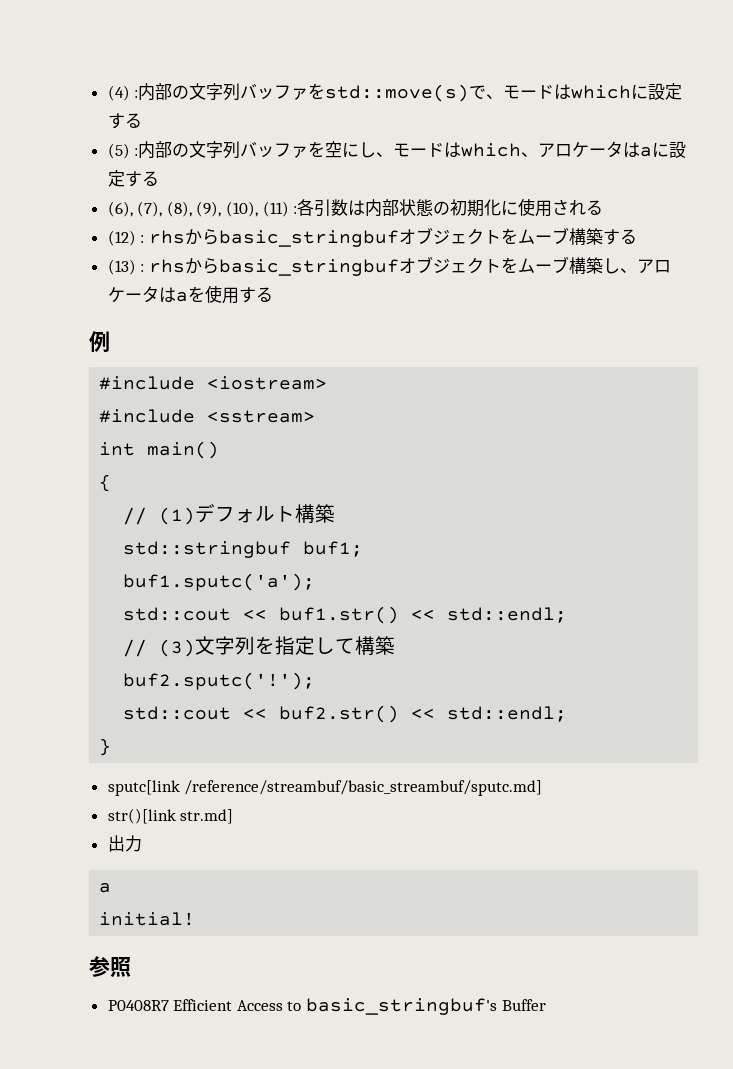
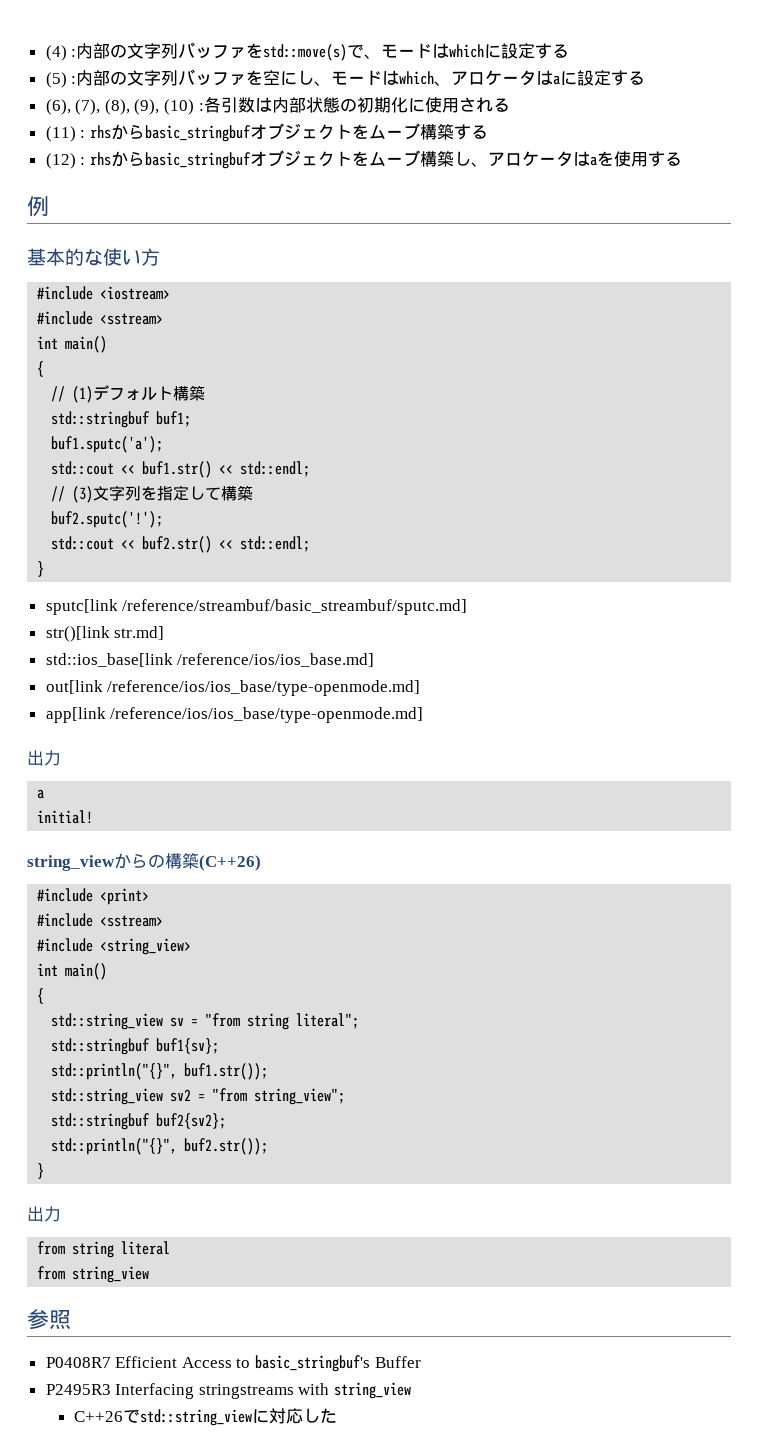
[226,201,289,217] (10), (11) -> [164,99,195,115] (10)
[107,230,136,246] (12) -> [45,126,76,142] (11)
[107,259,136,275] (13) -> [45,153,76,169] (12)
(110, 341) none -> [27,248,160,266] // 基本的な使い方
[107,835,142,852] [99,883,112,893] [99,912,196,926] 出力 // a // initial! -> [45,653,375,667] [45,680,421,696] [45,707,424,723] [27,750,61,766] [37,789,45,799] [37,810,94,824] [27,853,261,871] [37,888,150,905] [37,913,164,927] [37,938,192,955] [37,963,108,980] [37,988,45,1004] [51,1013,360,1030] [51,1038,220,1055] [51,1063,269,1080] [51,1088,346,1105] [51,1113,227,1130] [51,1138,269,1155] [37,1163,45,1179] [27,1206,61,1222] [37,1241,171,1258] [37,1266,150,1283] std::ios_base[link /reference/ios/ios_base.md] // out[link /reference/ios/ios_base/type-openmode.md] // app[link /reference/ios/ios_base/type-openmode.md] // 出力 // a // initial! // string_viewからの構築(C++26) // #include <print> // #include <sstream> // #include <string_view> // int main() // { // std::string_view sv = "from string literal"; // std::stringbuf buf1{sv}; // std::println("{}", buf1.str()); // std::string_view sv2 = "from string_view"; // std::stringbuf buf2{sv2}; // std::println("{}", buf2.str()); // } // 出力 // from string literal // from string_view
(546, 1005) none -> [45,1382,412,1399] [74,1408,338,1426] // P2495R3 Interfacing stringstreams with string_view // C++26でstd::string_viewに対応した

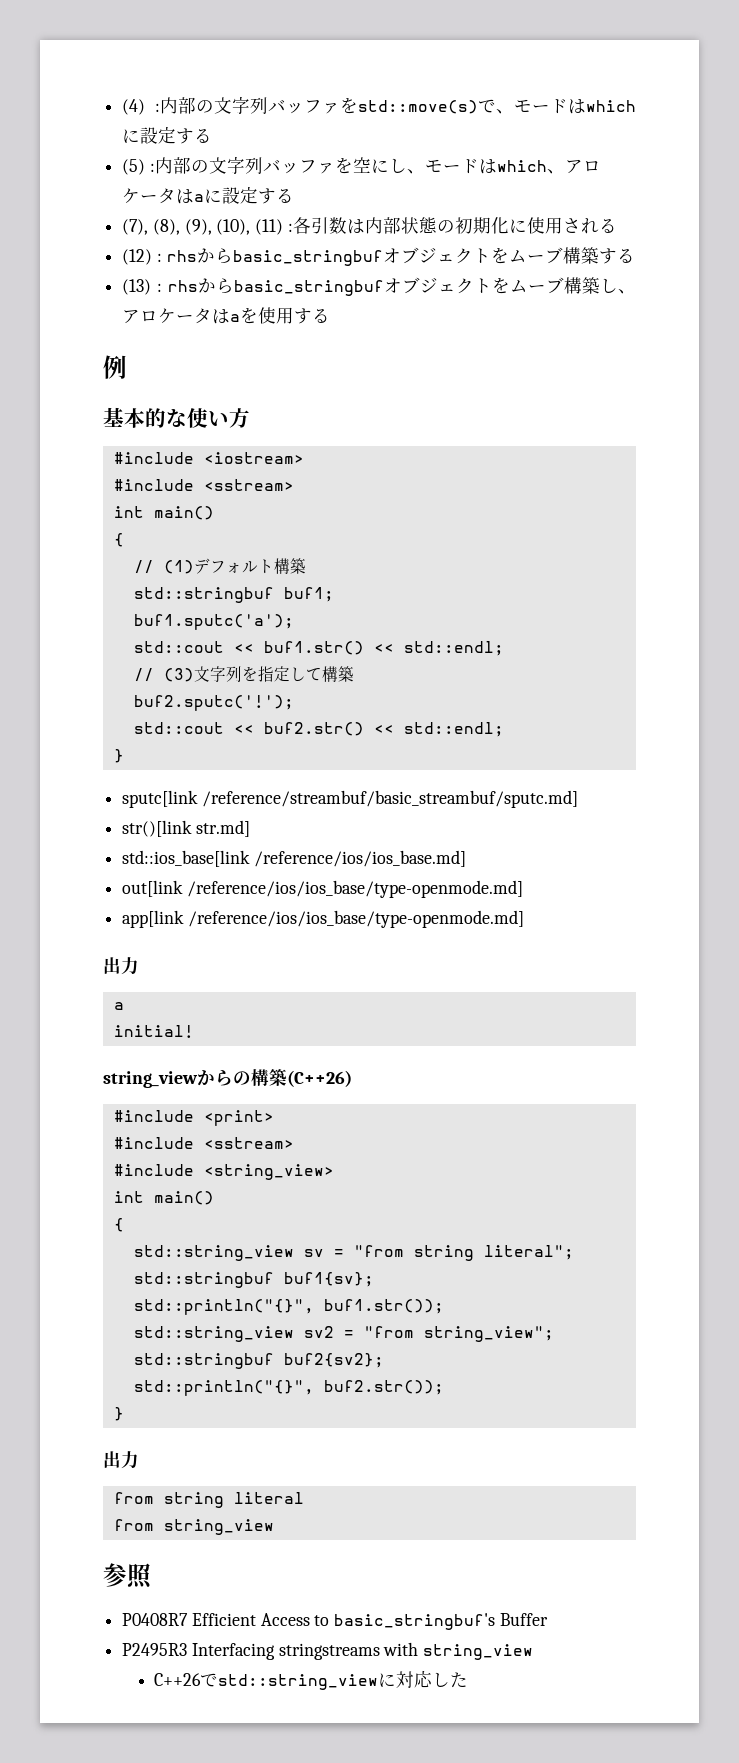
[45,99,71,115] (6), -> (295, 195) none
[164,99,195,115] (10) -> [216,219,284,235] (10), (11)
[45,126,76,142] (11) -> [122,249,153,265] (12)
[45,153,76,169] (12) -> [122,279,152,295] (13)

